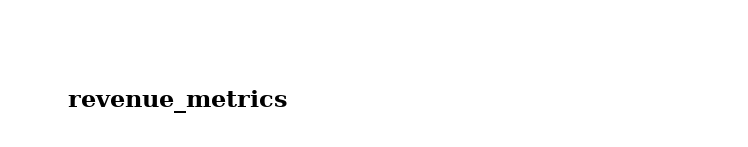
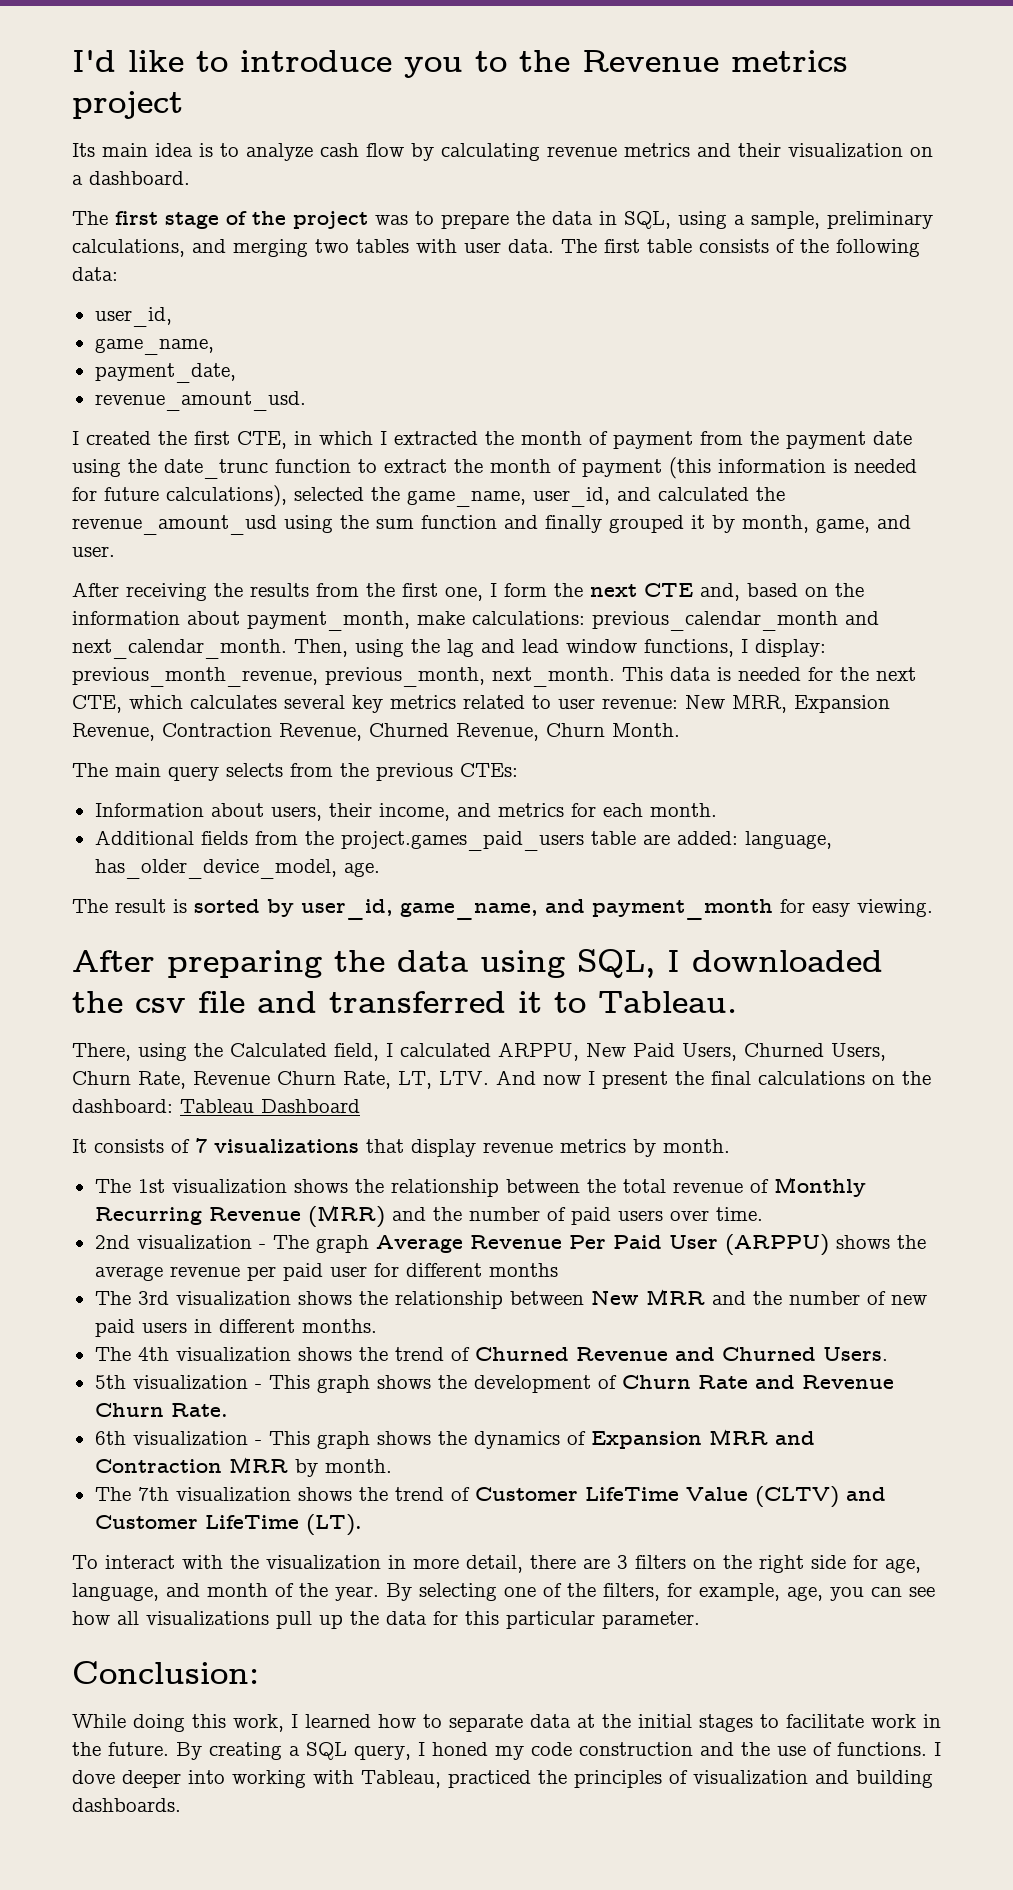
[68,90,288,113] revenue_metrics -> [72,50,848,78] [72,91,183,119] [72,143,933,161] [72,171,190,185] [72,211,933,229] [72,239,920,257] [72,267,118,281] [94,307,172,327] [94,338,214,355] [94,363,236,383] [94,391,306,411] [72,431,912,449] [72,457,917,479] [72,485,785,507] [72,515,911,535] [72,546,115,557] [72,582,864,601] [72,611,879,631] [72,639,826,659] [72,667,916,687] [72,695,890,713] [72,723,680,741] [72,763,518,781] [94,803,717,821] [94,830,832,851] [94,859,380,879] [72,899,933,920] [72,949,883,978] [72,991,737,1013] [72,1042,886,1061] [72,1070,931,1089] [72,1099,360,1113] [72,1138,730,1157] [94,1177,866,1197] [94,1205,763,1228] [94,1234,926,1256] [94,1263,558,1281] [94,1289,927,1309] [94,1319,377,1337] [94,1347,888,1362] [94,1375,894,1393] [94,1403,228,1417] [94,1429,815,1449] [94,1457,392,1477] [94,1486,886,1508] [94,1514,362,1536] [72,1555,921,1573] [72,1583,935,1601] [72,1611,700,1629] [72,1661,259,1684] [72,1714,941,1732] [72,1742,941,1760] [72,1770,933,1788] [72,1798,181,1812] I'd like to introduce you to the Revenue metrics project // Its main idea is to analyze cash flow by calculating revenue metrics and their visualization on a dashboard. // The first stage of the project was to prepare the data in SQL, using a sample, preliminary calculations, and merging two tables with user data. The first table consists of the following data: // user_id, // game_name, // payment_date, // revenue_amount_usd. // I created the first CTE, in which I extracted the month of payment from the payment date using the date_trunc function to extract the month of payment (this information is needed for future calculations), selected the game_name, user_id, and calculated the revenue_amount_usd using the sum function and finally grouped it by month, game, and user. // After receiving the results from the first one, I form the next CTE and, based on the information about payment_month, make calculations: previous_calendar_month and next_calendar_month. Then, using the lag and lead window functions, I display: previous_month_revenue, previous_month, next_month. This data is needed for the next CTE, which calculates several key metrics related to user revenue: New MRR, Expansion Revenue, Contraction Revenue, Churned Revenue, Churn Month. // The main query selects from the previous CTEs: // Information about users, their income, and metrics for each month. // Additional fields from the project.games_paid_users table are added: language, has_older_device_model, age. // The result is sorted by user_id, game_name, and payment_month for easy viewing. // After preparing the data using SQL, I downloaded the csv file and transferred it to Tableau. // There, using the Calculated field, I calculated ARPPU, New Paid Users, Churned Users, Churn Rate, Revenue Churn Rate, LT, LTV. And now I present the final calculations on the dashboard: Tableau Dashboard // It consists of 7 visualizations that display revenue metrics by month. // The 1st visualization shows the relationship between the total revenue of Monthly Recurring Revenue (MRR) and the number of paid users over time. // 2nd visualization - The graph Average Revenue Per Paid User (ARPPU) shows the average revenue per paid user for different months // The 3rd visualization shows the relationship between New MRR and the number of new paid users in different months. // The 4th visualization shows the trend of Churned Revenue and Churned Users. // 5th visualization - This graph shows the development of Churn Rate and Revenue Churn Rate. // 6th visualization - This graph shows the dynamics of Expansion MRR and Contraction MRR by month. // The 7th visualization shows the trend of Customer LifeTime Value (CLTV) and Customer LifeTime (LT). // To interact with the visualization in more detail, there are 3 filters on the right side for age, language, and month of the year. By selecting one of the filters, for example, age, you can see how all visualizations pull up the data for this particular parameter. // Conclusion: // While doing this work, I learned how to separate data at the initial stages to facilitate work in the future. By creating a SQL query, I honed my code construction and the use of functions. I dove deeper into working with Tableau, practiced the principles of visualization and building dashboards.

